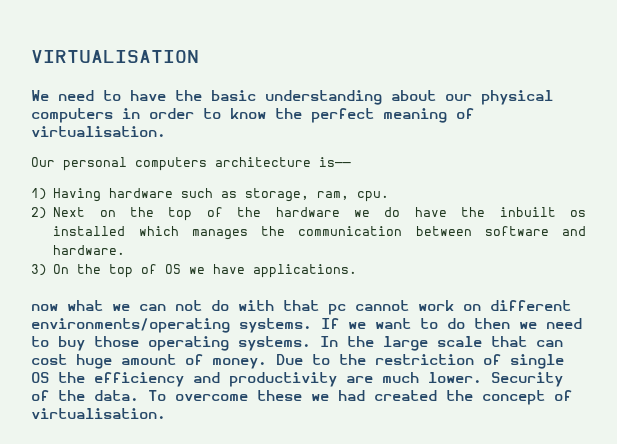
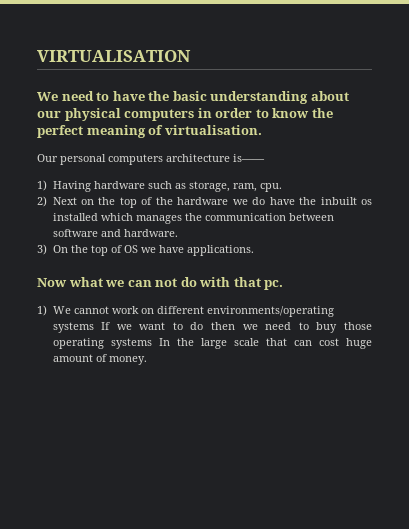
[31,304,58,311] now -> [37,278,67,287] Now
[328,304,346,315] pc -> [264,280,284,290] [37,305,71,316] pc. // 1) We
[239,318,312,333] systems. -> [52,322,94,333] systems
[238,336,311,351] systems. -> [110,338,152,349] systems
[276,354,564,369] [31,372,563,387] [31,390,572,405] [31,408,166,419] Due to the restriction of single OS the efficiency and productivity are much lower. Security of the data. To overcome these we had created the concept of virtualisation. -> (147, 360) none

